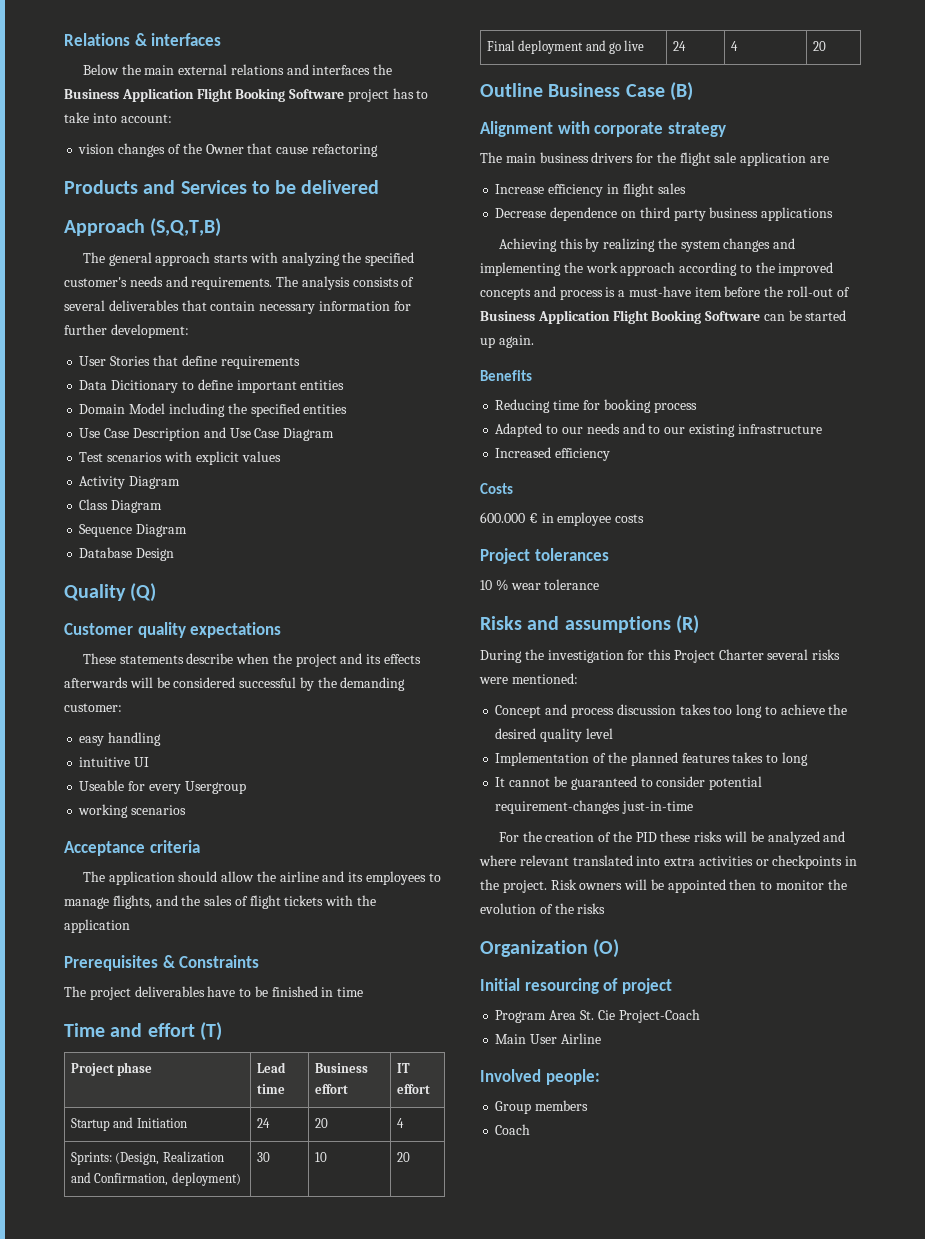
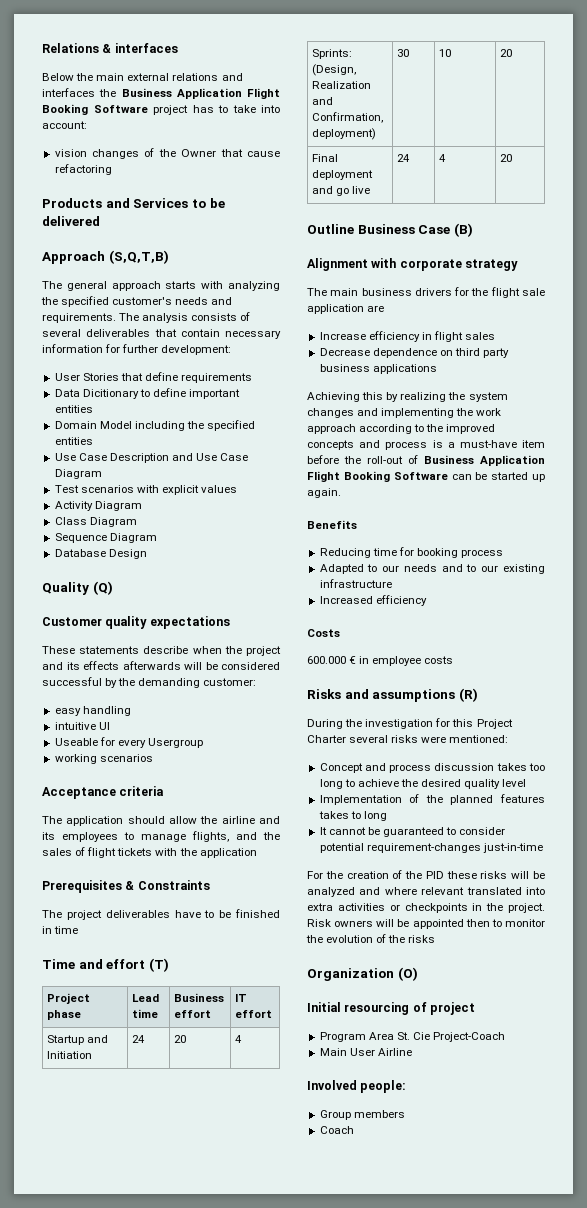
[480,548,609,564] [480,579,600,591] // Project tolerances // 10 % wear tolerance -> (454, 660) none

